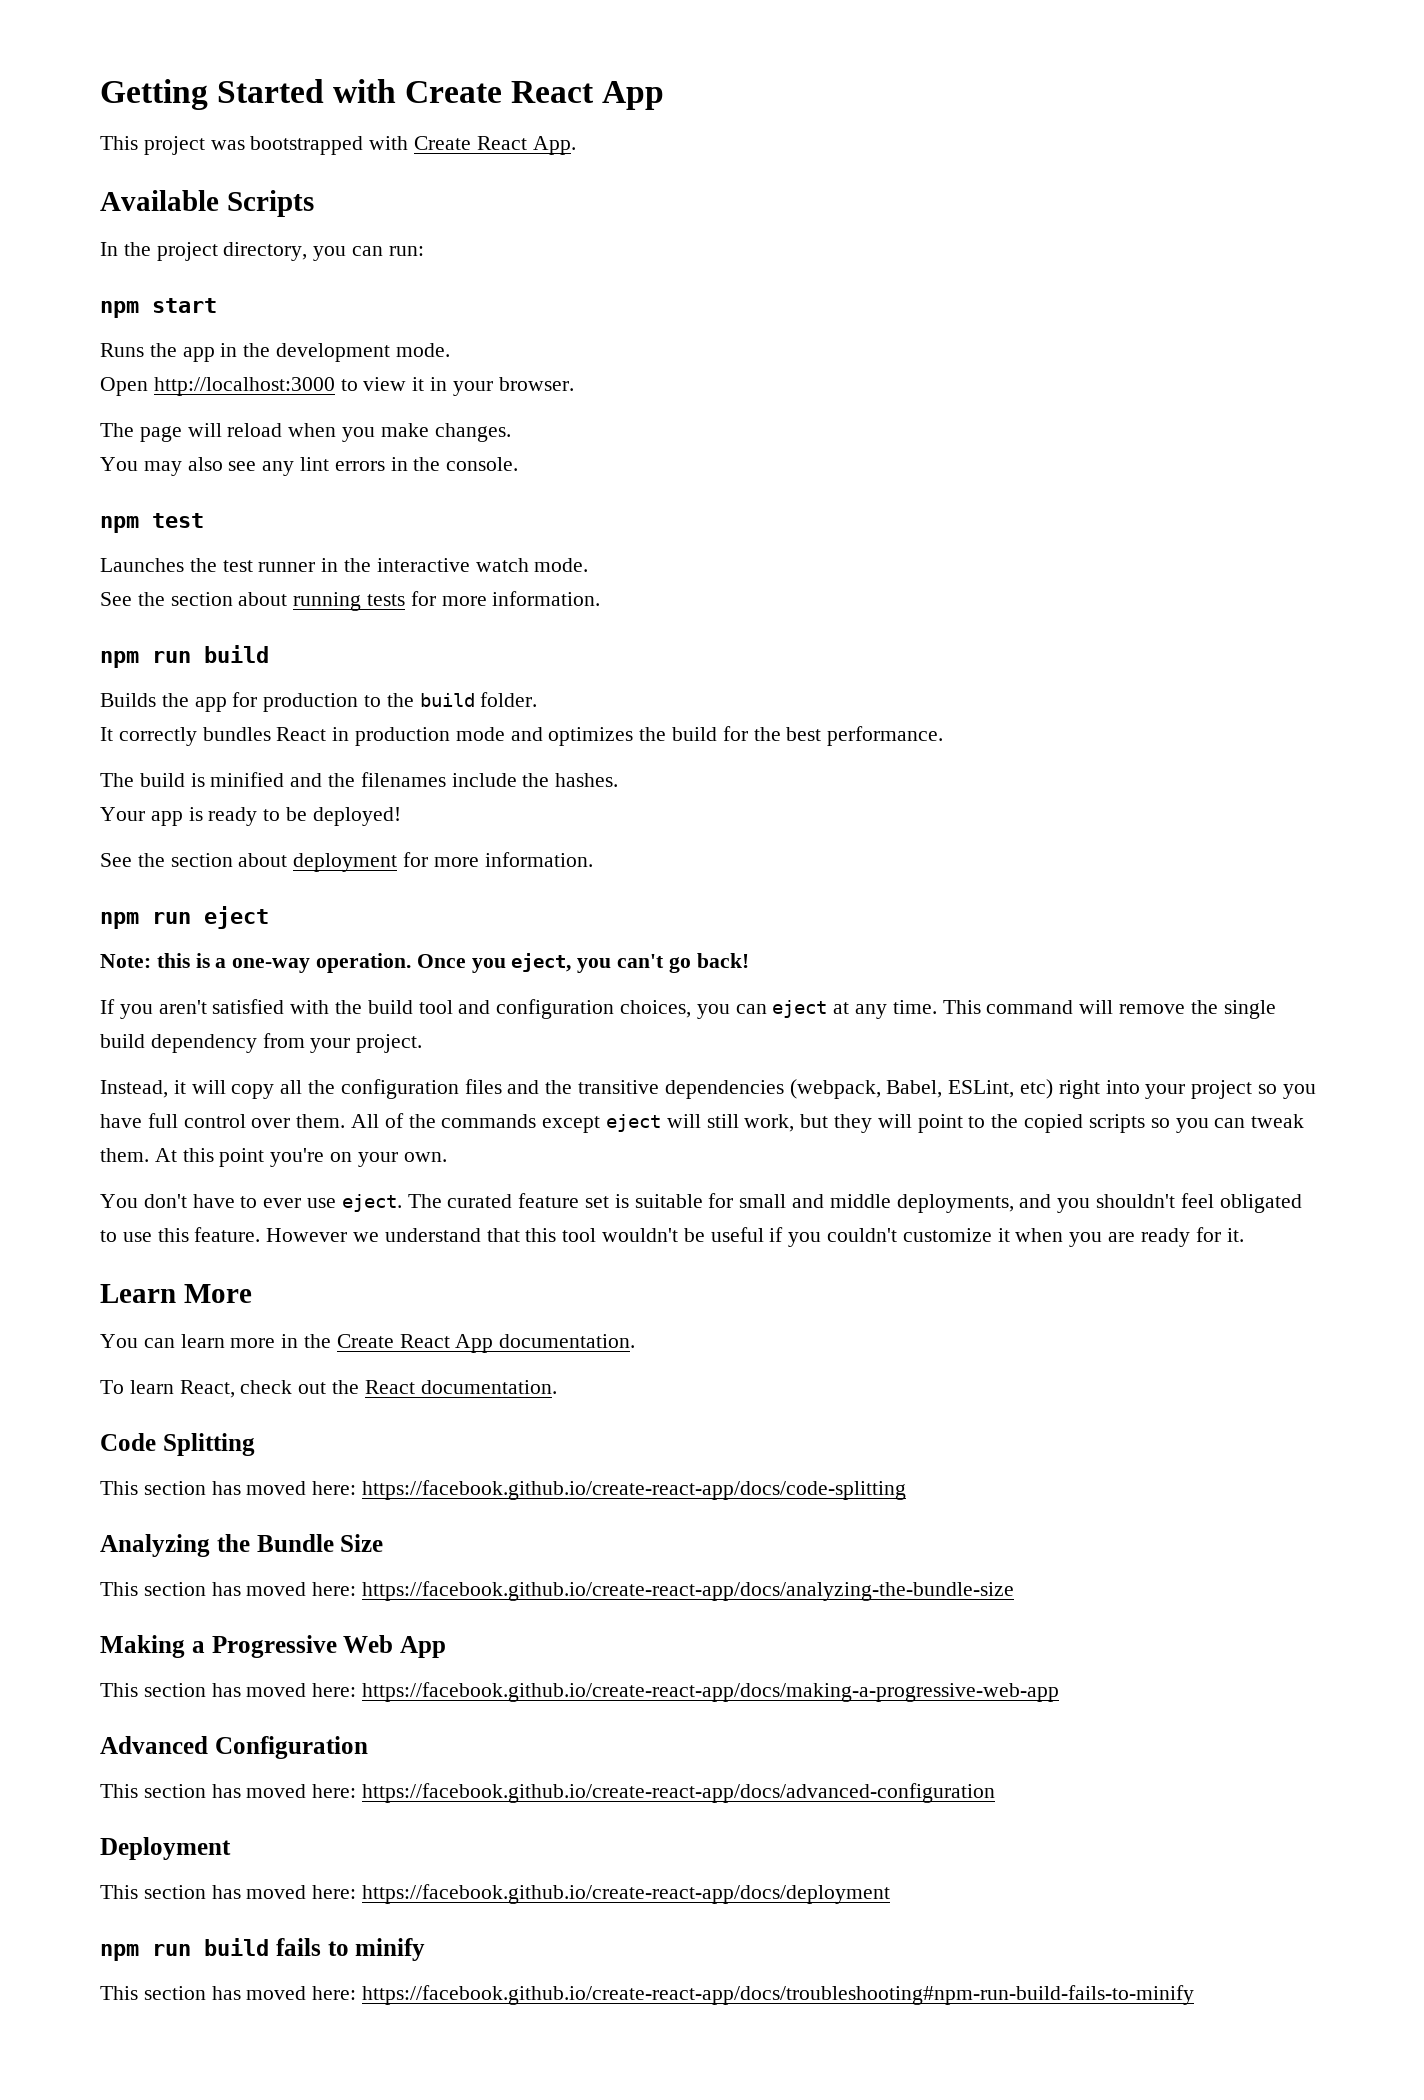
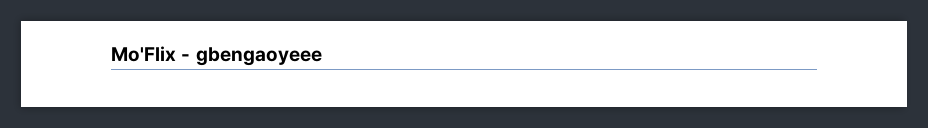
[100,79,665,110] [100,136,576,155] [100,190,314,217] [100,242,424,261] [100,298,217,318] [100,343,450,362] [100,377,574,396] [100,423,511,442] [100,457,519,476] [100,513,204,533] [100,558,589,572] [100,591,601,611] [100,645,269,668] [100,692,538,712] [100,726,944,746] [100,772,619,787] [100,807,401,826] [100,852,593,872] [100,906,269,929] [100,953,749,973] [100,999,1276,1019] [100,1033,423,1053] [100,1079,1316,1099] [100,1113,1305,1133] [100,1148,447,1167] [100,1193,1302,1213] [100,1227,1244,1247] [100,1284,252,1303] [100,1334,636,1353] [100,1380,557,1398] [100,1433,255,1456] [100,1480,907,1500] [100,1534,384,1557] [100,1581,1015,1601] [100,1635,446,1658] [100,1682,1060,1702] [100,1736,368,1759] [100,1783,996,1803] [100,1837,231,1860] [100,1884,891,1904] [100,1938,426,1961] [100,1985,1195,2005] Getting Started with Create React App // This project was bootstrapped with Create React App. // Available Scripts // In the project directory, you can run: // npm start // Runs the app in the development mode. // Open http://localhost:3000 to view it in your browser. // The page will reload when you make changes. // You may also see any lint errors in the console. // npm test // Launches the test runner in the interactive watch mode. // See the section about running tests for more information. // npm run build // Builds the app for production to the build folder. // It correctly bundles React in production mode and optimizes the build for the best performance. // The build is minified and the filenames include the hashes. // Your app is ready to be deployed! // See the section about deployment for more information. // npm run eject // Note: this is a one-way operation. Once you eject, you can't go back! // If you aren't satisfied with the build tool and configuration choices, you can eject at any time. This command will remove the single build dependency from your project. // Instead, it will copy all the configuration files and the transitive dependencies (webpack, Babel, ESLint, etc) right into your project so you have full control over them. All of the commands except eject will still work, but they will point to the copied scripts so you can tweak them. At this point you're on your own. // You don't have to ever use eject. The curated feature set is suitable for small and middle deployments, and you shouldn't feel obligated to use this feature. However we understand that this tool wouldn't be useful if you couldn't customize it when you are ready for it. // Learn More // You can learn more in the Create React App documentation. // To learn React, check out the React documentation. // Code Splitting // This section has moved here: https://facebook.github.io/create-react-app/docs/code-splitting // Analyzing the Bundle Size // This section has moved here: https://facebook.github.io/create-react-app/docs/analyzing-the-bundle-size // Making a Progressive Web App // This section has moved here: https://facebook.github.io/create-react-app/docs/making-a-progressive-web-app // Advanced Configuration // This section has moved here: https://facebook.github.io/create-react-app/docs/advanced-configuration // Deployment // This section has moved here: https://facebook.github.io/create-react-app/docs/deployment // npm run build fails to minify // This section has moved here: https://facebook.github.io/create-react-app/docs/troubleshooting#npm-run-build-fails-to-minify -> [111,46,322,66] Mo'Flix - gbengaoyeee

